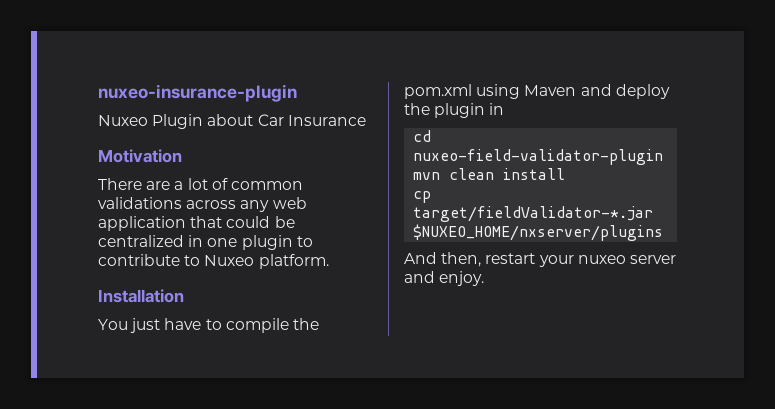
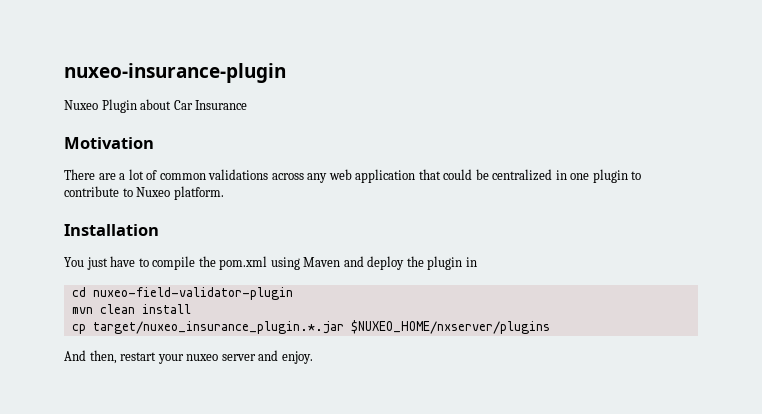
[413,206,654,222] target/fieldValidator-*.jar -> [92,321,344,334] target/nuxeo_insurance_plugin.*.jar

